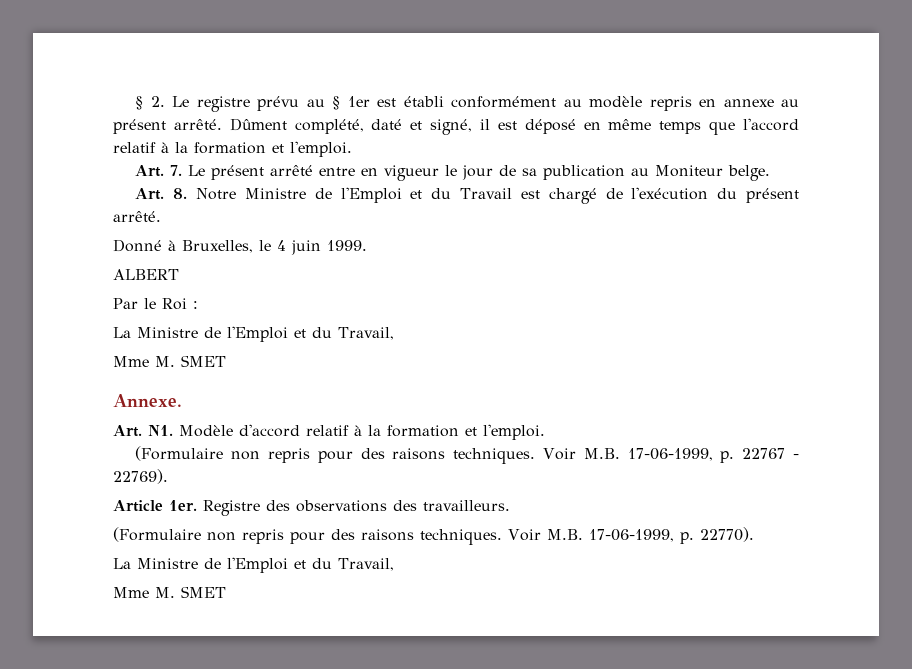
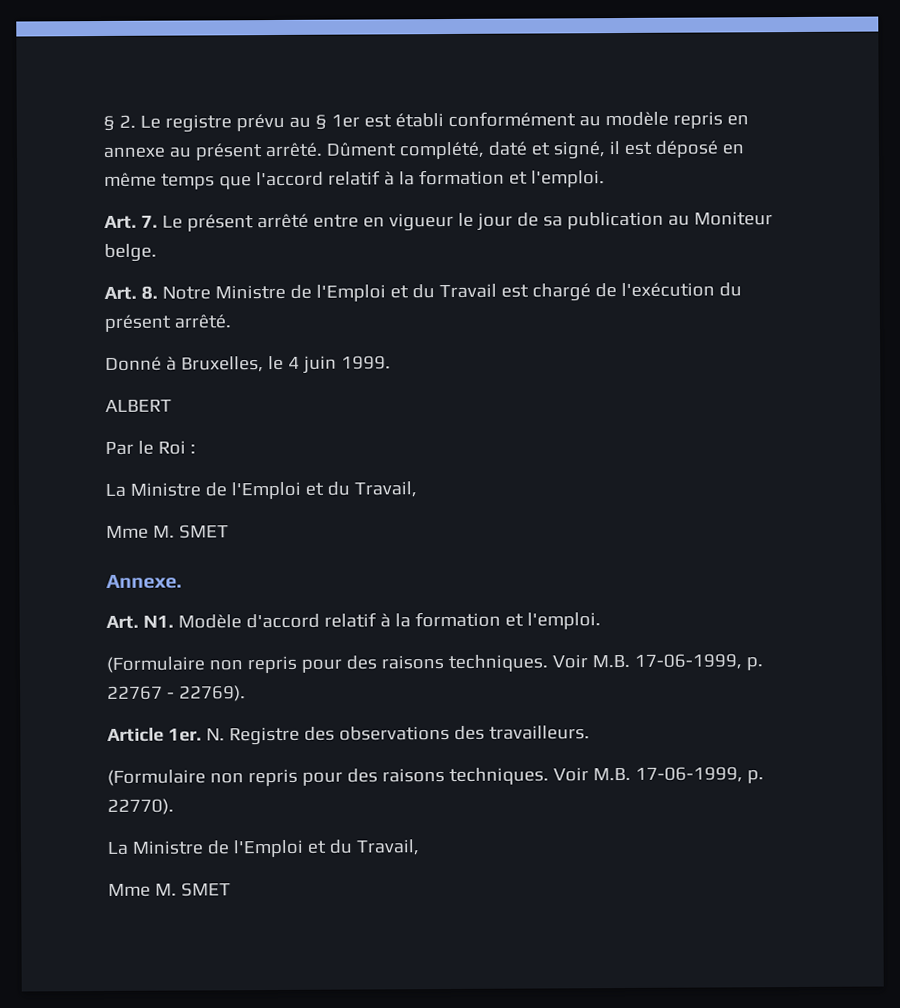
(197, 505) none -> [205,728,225,741] N.

